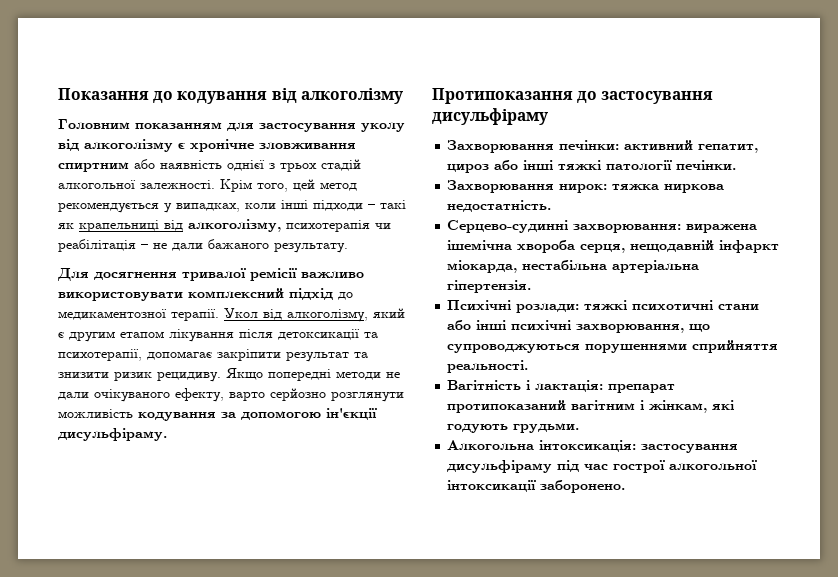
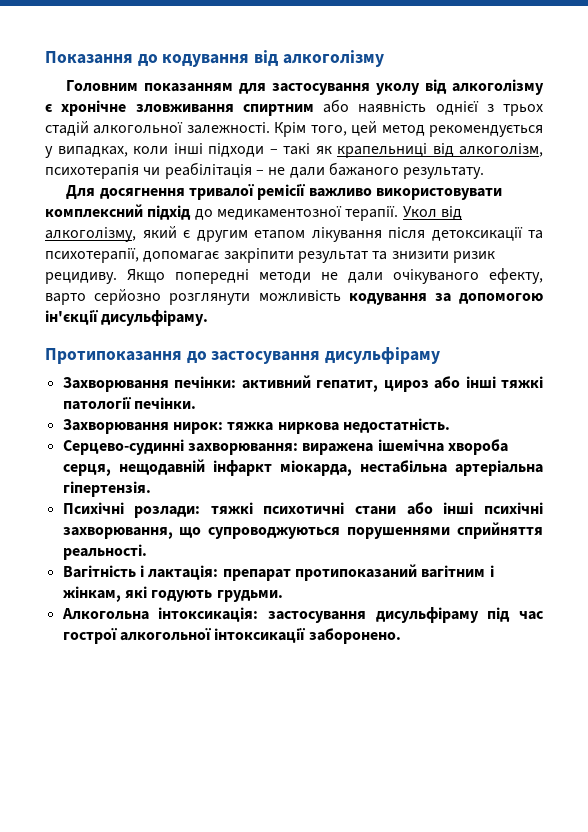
[188,219,281,232] алкоголізму, -> [459,143,543,157] алкоголізм,

